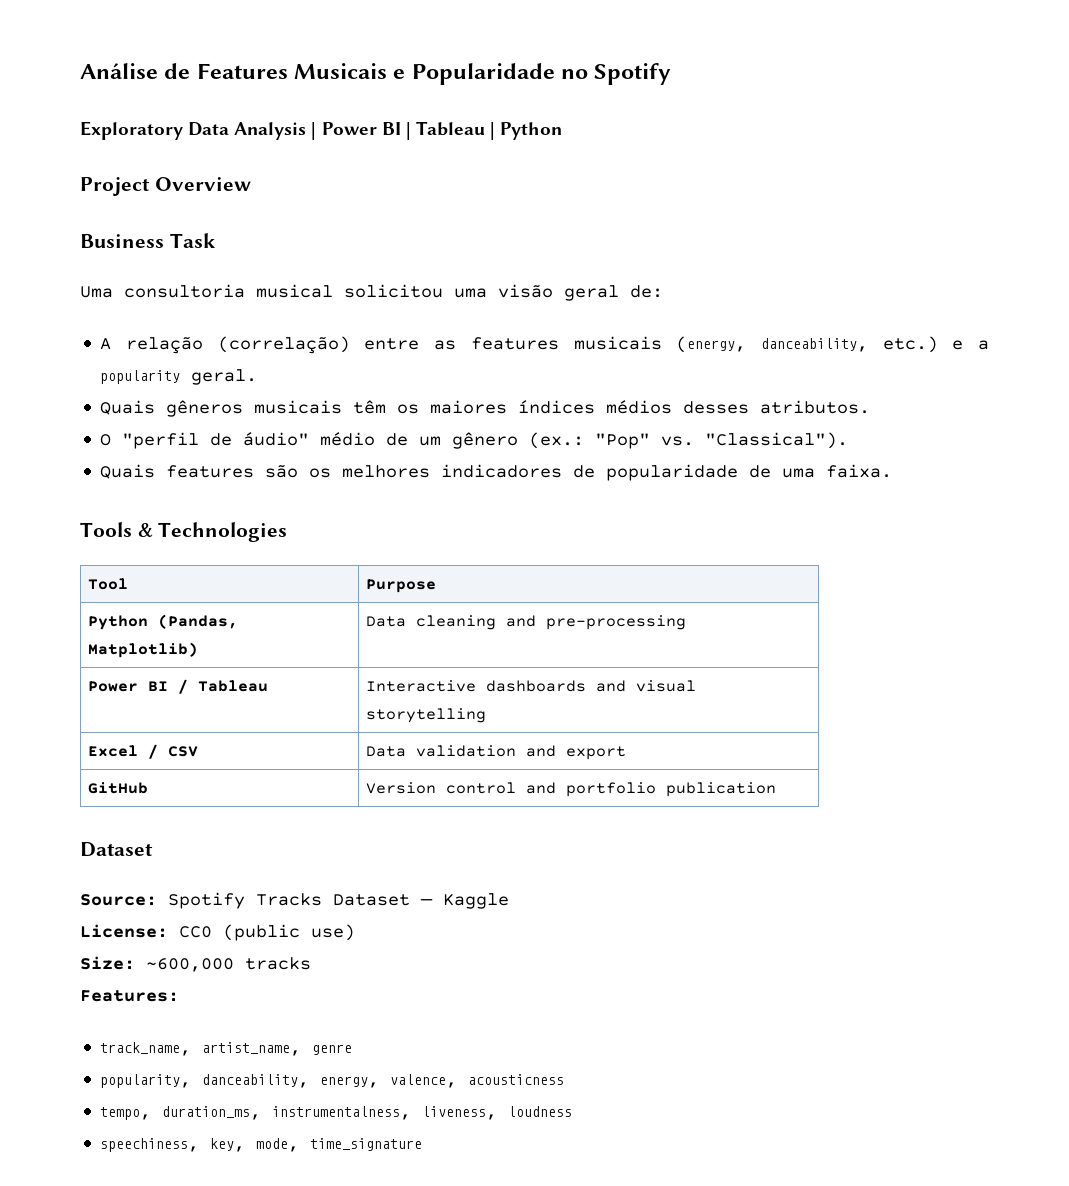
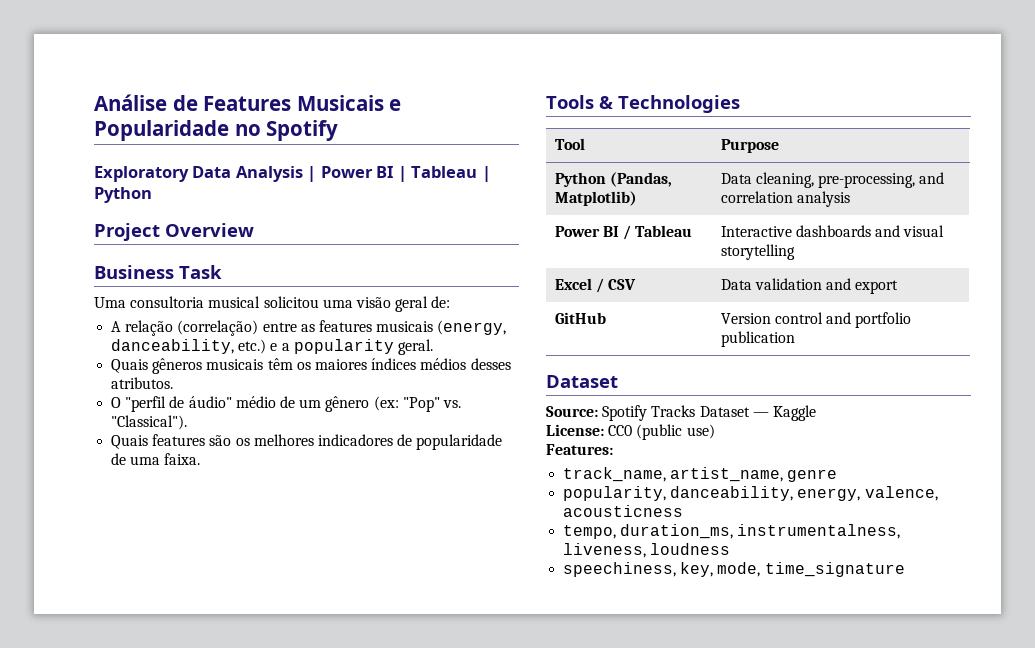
[529,432,585,449] (ex.: -> [373,396,399,411] (ex:
[416,615,687,630] cleaning and pre-processing -> [755,172,945,188] [720,191,850,207] cleaning, pre-processing, and correlation analysis
[80,956,311,972] // Size: ~600,000 tracks -> (715, 431) none

